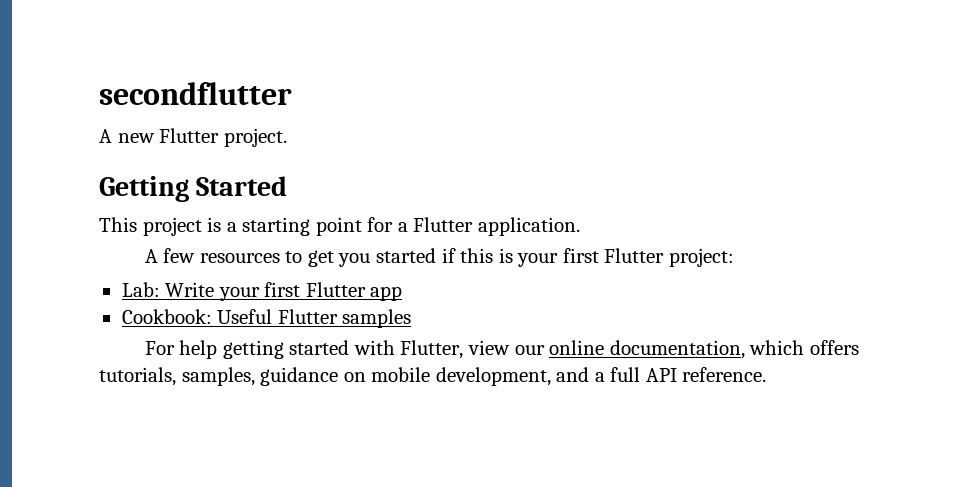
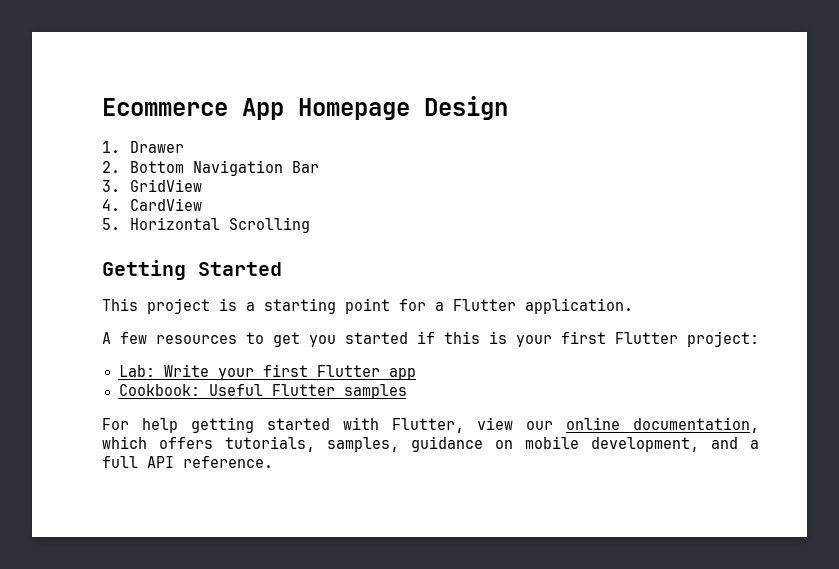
[99,82,292,105] [99,128,287,147] secondflutter // A new Flutter project. -> [102,96,508,120] [102,141,184,153] [102,160,319,176] [102,179,202,192] [102,198,202,211] [102,217,310,233] Ecommerce App Homepage Design // 1. Drawer // 2. Bottom Navigation Bar // 3. GridView // 4. CardView // 5. Horizontal Scrolling

